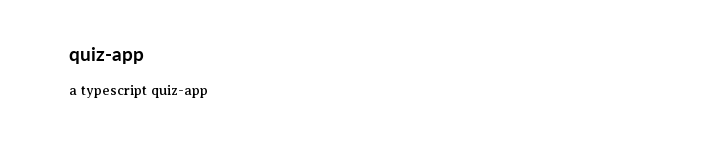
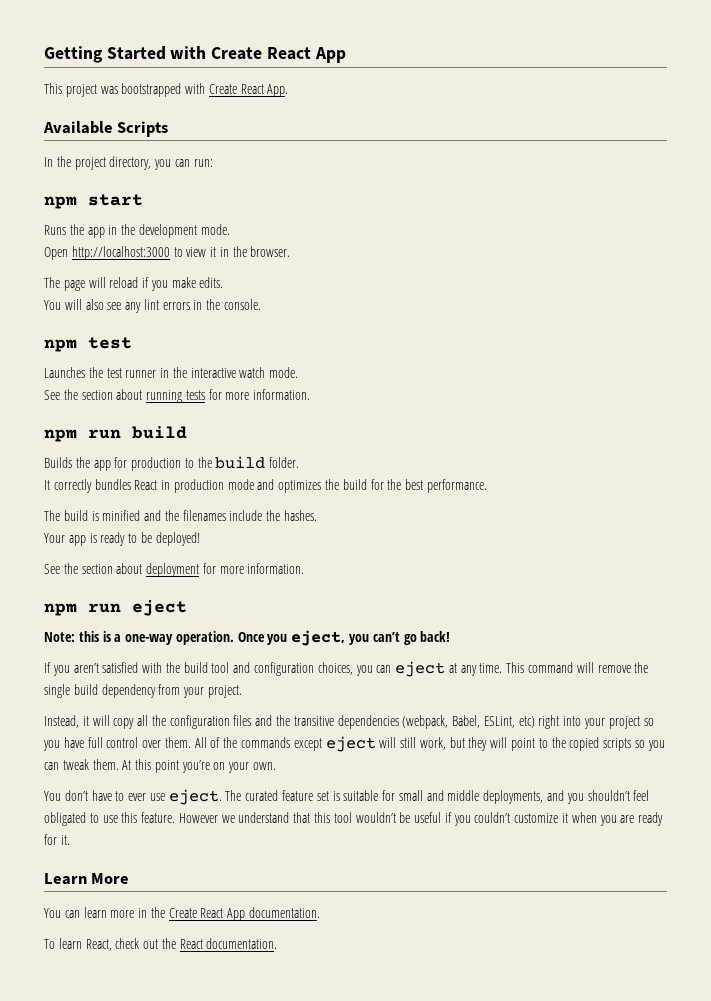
[69,47,144,64] [69,85,208,98] quiz-app // a typescript quiz-app -> [44,46,346,63] [44,83,289,97] [43,121,169,137] [44,156,213,170] [44,194,143,209] [44,224,230,238] [44,246,291,260] [44,277,224,291] [44,299,262,313] [44,337,132,352] [44,367,299,378] [44,389,311,403] [44,426,187,442] [44,456,300,471] [44,479,487,493] [44,510,318,521] [44,532,200,546] [44,563,305,577] [44,600,187,616] [44,630,451,646] [44,661,649,677] [44,684,242,698] [44,715,654,729] [43,736,665,752] [44,759,277,773] [44,789,650,805] [44,812,664,826] [44,834,70,845] [44,873,130,885] [44,907,321,921] [44,938,278,951] Getting Started with Create React App // This project was bootstrapped with Create React App. // Available Scripts // In the project directory, you can run: // npm start // Runs the app in the development mode. // Open http://localhost:3000 to view it in the browser. // The page will reload if you make edits. // You will also see any lint errors in the console. // npm test // Launches the test runner in the interactive watch mode. // See the section about running tests for more information. // npm run build // Builds the app for production to the build folder. // It correctly bundles React in production mode and optimizes the build for the best performance. // The build is minified and the filenames include the hashes. // Your app is ready to be deployed! // See the section about deployment for more information. // npm run eject // Note: this is a one-way operation. Once you eject, you can’t go back! // If you aren’t satisfied with the build tool and configuration choices, you can eject at any time. This command will remove the single build dependency from your project. // Instead, it will copy all the configuration files and the transitive dependencies (webpack, Babel, ESLint, etc) right into your project so you have full control over them. All of the commands except eject will still work, but they will point to the copied scripts so you can tweak them. At this point you’re on your own. // You don’t have to ever use eject. The curated feature set is suitable for small and middle deployments, and you shouldn’t feel obligated to use this feature. However we understand that this tool wouldn’t be useful if you couldn’t customize it when you are ready for it. // Learn More // You can learn more in the Create React App documentation. // To learn React, check out the React documentation.

